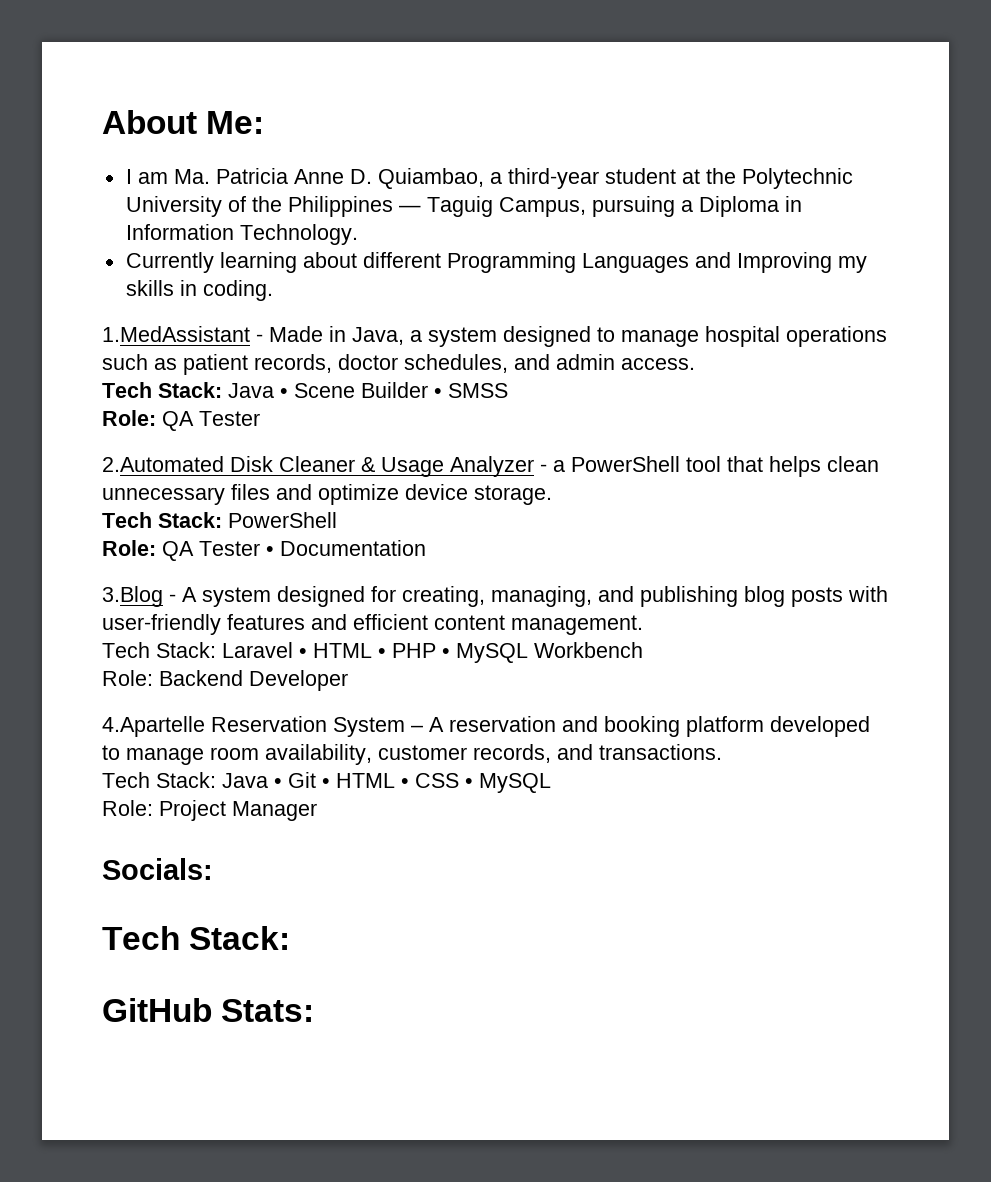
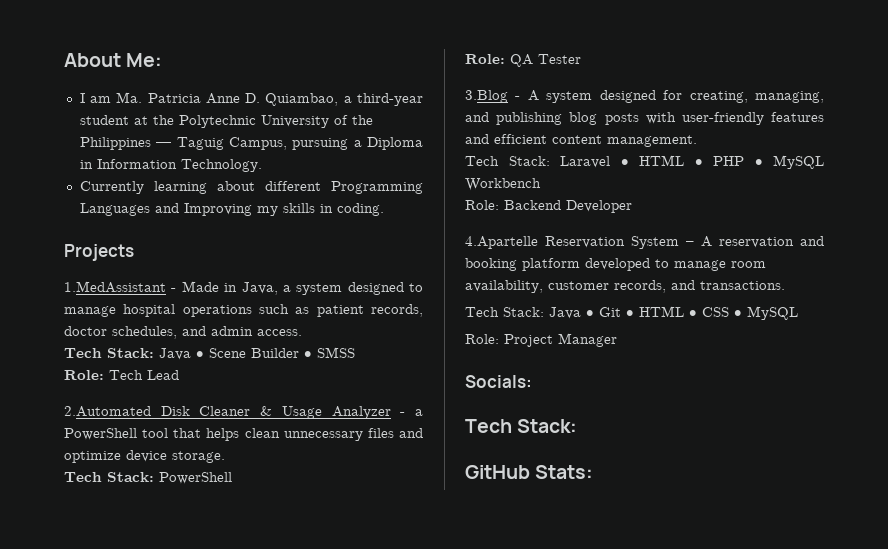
(273, 290) none -> [64,244,134,261] // Projects
[162,411,260,431] QA Tester -> [109,370,179,380] Tech Lead
[266,540,426,556] • Documentation -> (581, 59) none

